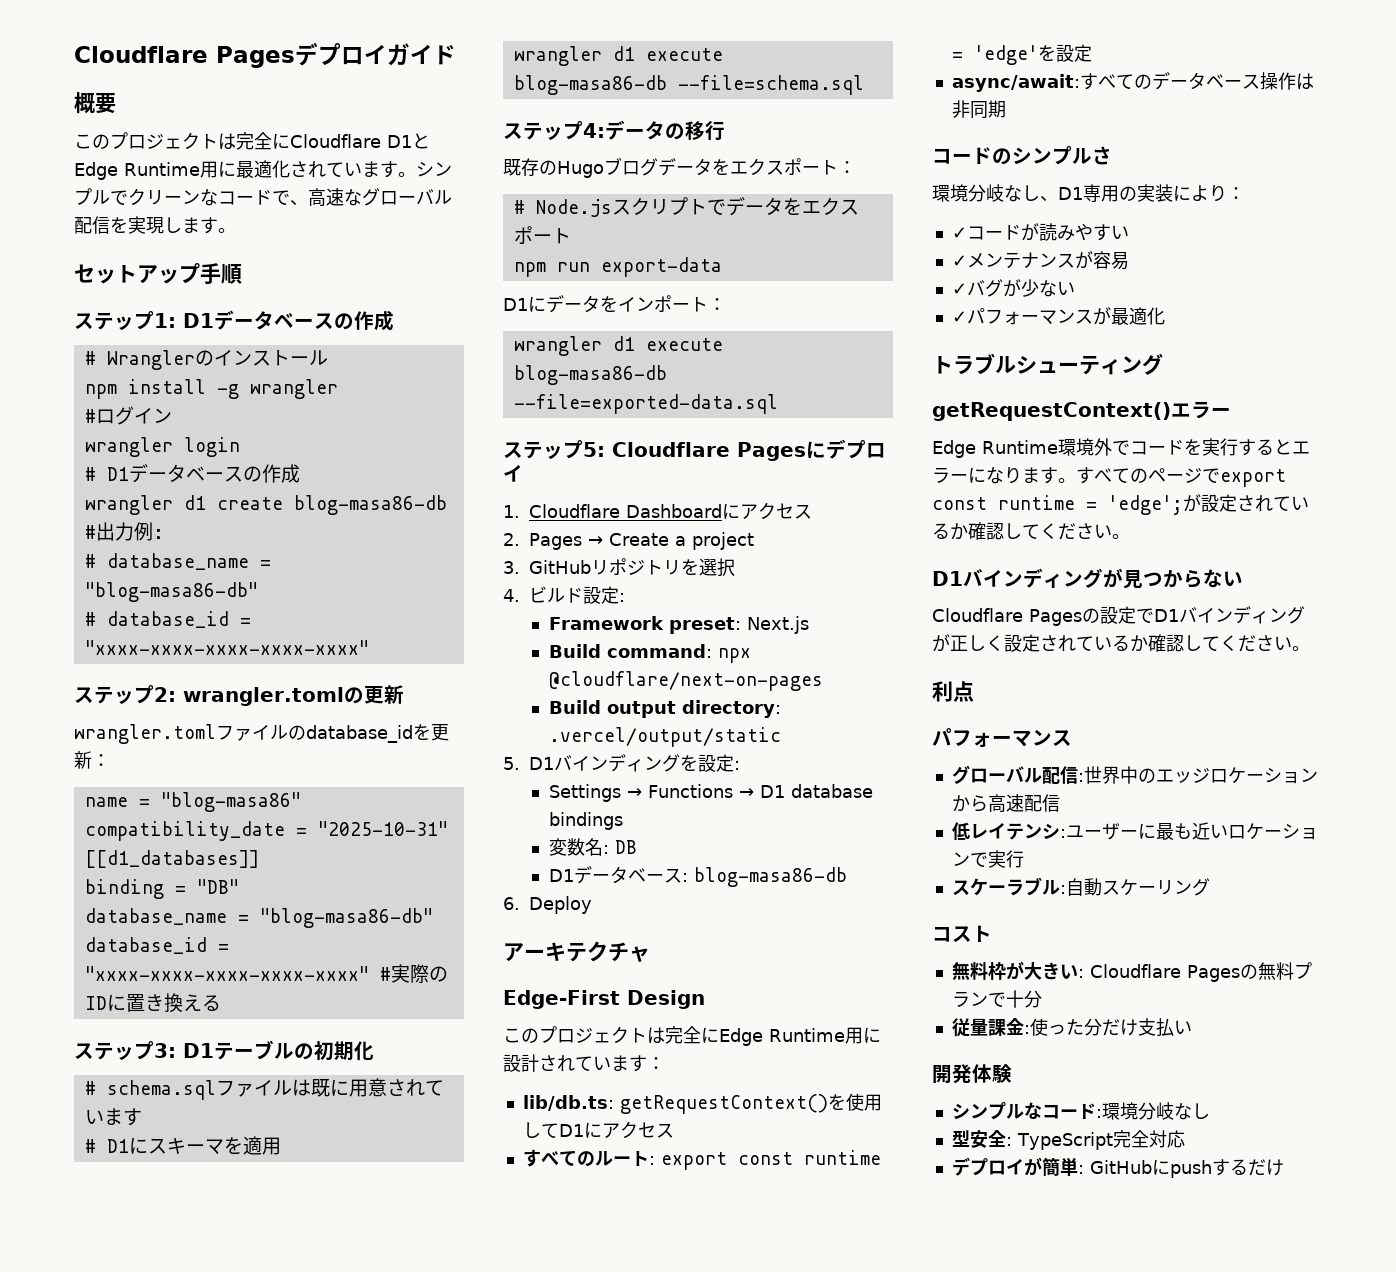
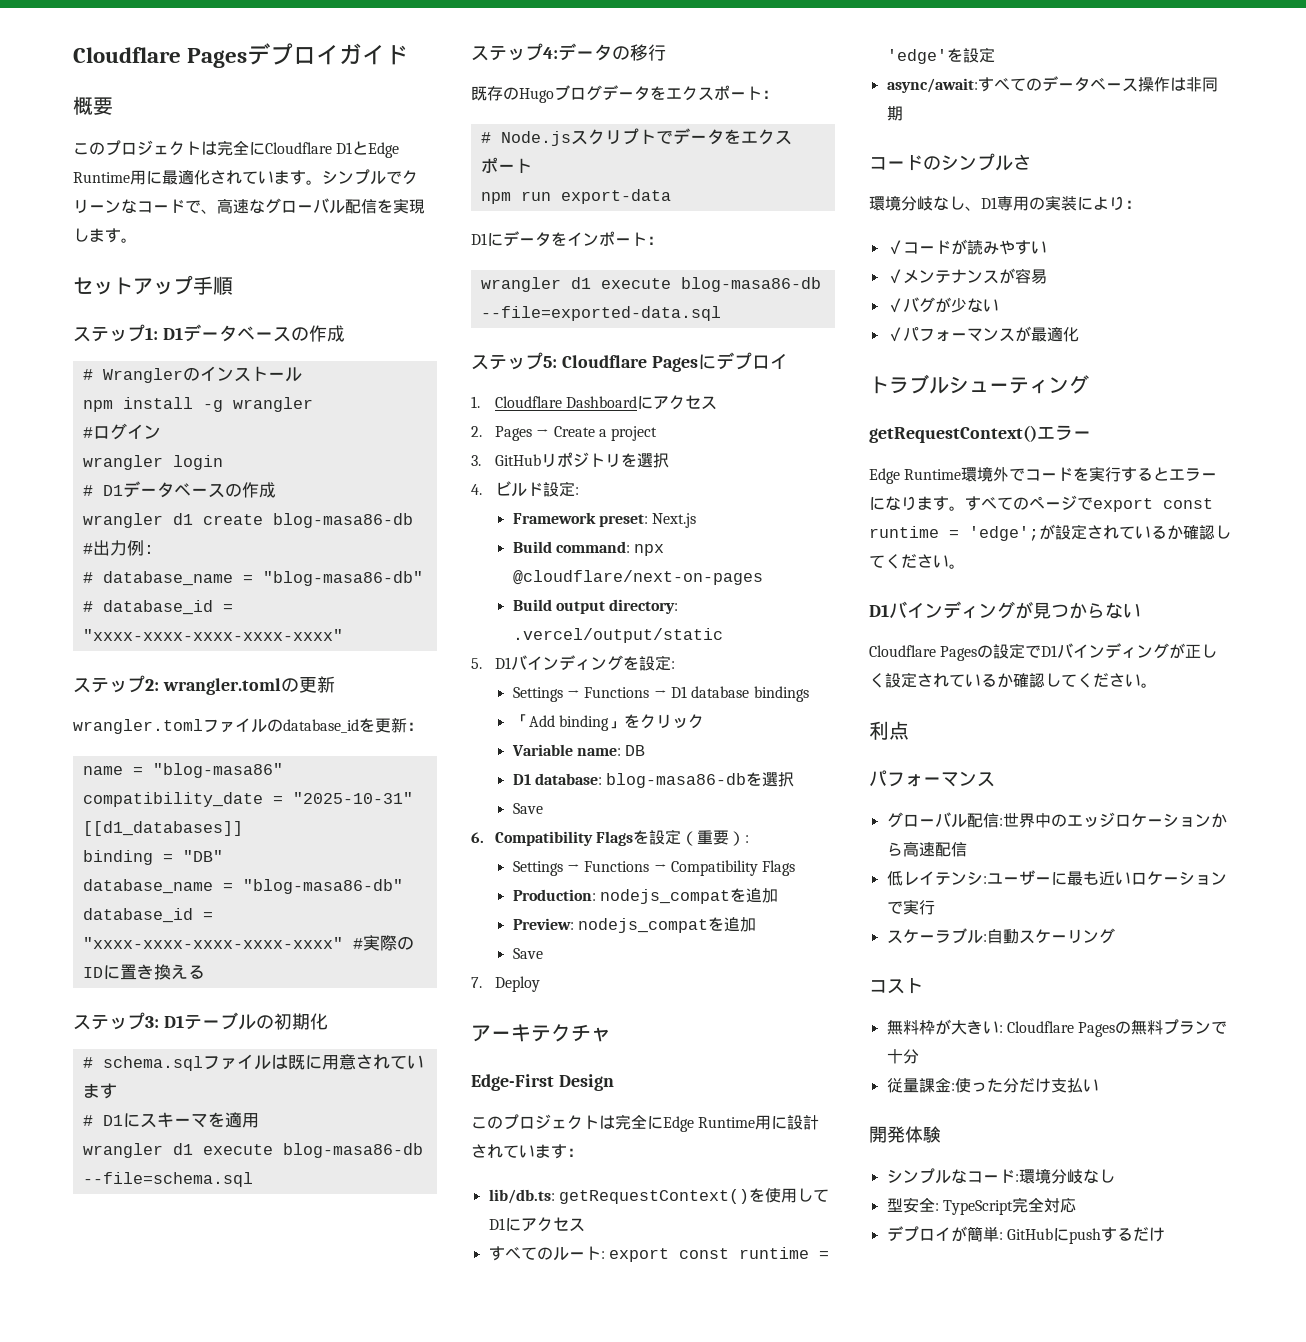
[548,838,637,856] [548,866,847,887] [503,897,520,910] 変数名: DB // D1データベース: blog-masa86-db // 6. -> [512,714,704,731] [511,744,646,756] [512,772,795,788] [512,803,543,814] [471,829,750,846] [512,860,796,876] [512,888,778,904] [512,917,756,933] [512,948,543,959] [471,977,482,988] 「Add binding」をクリック // Variable name: DB // D1 database: blog-masa86-dbを選択 // Save // 6. Compatibility Flagsを設定（重要）: // Settings → Functions → Compatibility Flags // Production: nodejs_compatを追加 // Preview: nodejs_compatを追加 // Save // 7.

